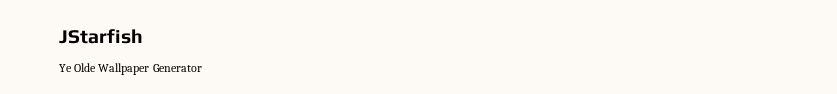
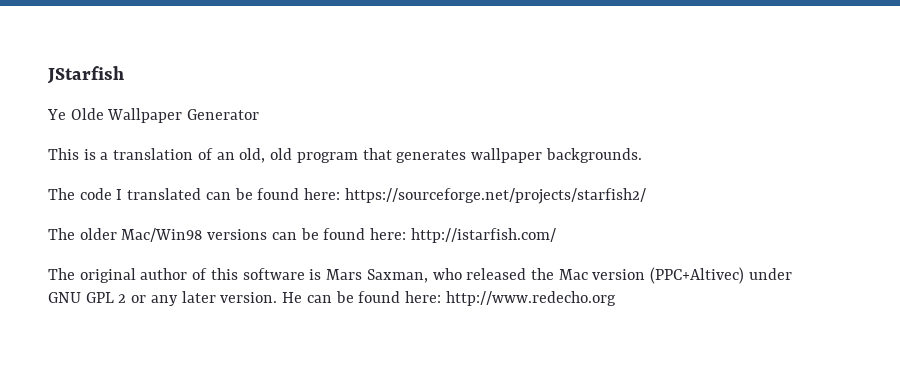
(202, 68) none -> [48,148,642,163] [48,188,646,204] [48,228,556,243] [48,267,792,284] [48,291,616,306] // This is a translation of an old, old program that generates wallpaper backgrounds. // The code I translated can be found here: https://sourceforge.net/projects/starfish2/ // The older Mac/Win98 versions can be found here: http://istarfish.com/ // The original author of this software is Mars Saxman, who released the Mac version (PPC+Altivec) under GNU GPL 2 or any later version. He can be found here: http://www.redecho.org

